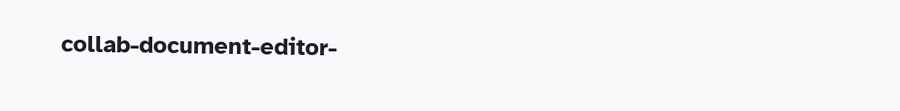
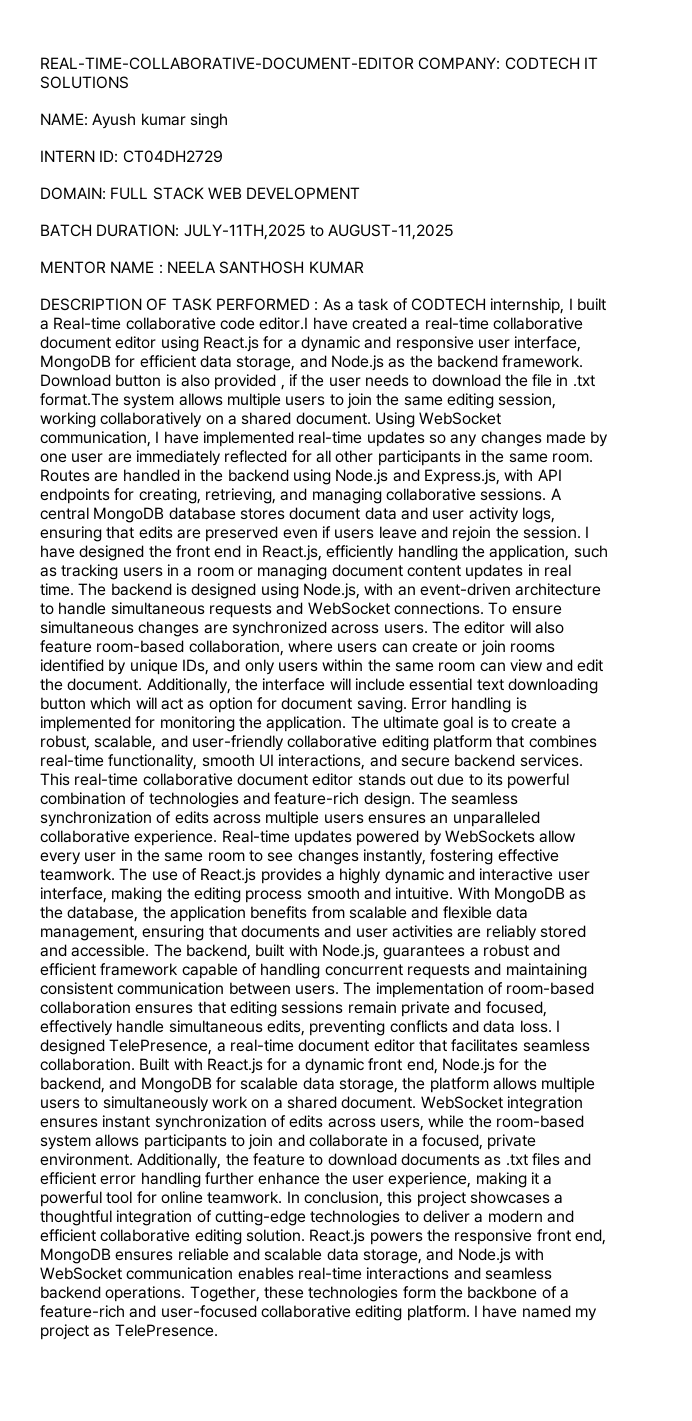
[61,33,338,56] collab-document-editor- -> [40,57,598,70] [40,76,129,89] [40,113,228,129] [40,150,223,163] [40,187,361,200] [40,224,455,240] [40,261,364,274] [40,298,606,314] [40,317,583,330] [40,336,582,352] [40,355,584,371] [40,374,595,390] [40,393,557,409] [40,412,502,428] [40,431,609,447] [40,450,593,466] [40,469,562,485] [40,488,562,504] [40,507,555,523] [40,526,590,542] [40,545,608,561] [40,564,571,580] [40,583,602,599] [40,602,562,618] [40,621,564,637] [40,640,555,656] [40,659,604,675] [40,678,598,694] [40,697,527,713] [40,716,571,732] [40,735,597,751] [40,754,583,770] [40,773,570,789] [40,792,519,808] [40,811,540,827] [40,830,577,846] [40,849,559,865] [40,868,590,884] [40,887,587,903] [40,906,528,922] [40,925,586,941] [40,944,561,960] [40,963,587,979] [40,982,595,998] [40,1001,547,1017] [40,1020,560,1036] [40,1039,590,1055] [40,1058,547,1074] [40,1077,596,1093] [40,1096,583,1112] [40,1115,584,1131] [40,1134,537,1150] [40,1153,592,1169] [40,1172,553,1188] [40,1191,564,1207] [40,1210,574,1226] [40,1229,606,1245] [40,1248,544,1264] [40,1267,552,1280] [40,1286,569,1302] [40,1305,597,1321] [40,1324,218,1340] REAL-TIME-COLLABORATIVE-DOCUMENT-EDITOR COMPANY: CODTECH IT SOLUTIONS // NAME: Ayush kumar singh // INTERN ID: CT04DH2729 // DOMAIN: FULL STACK WEB DEVELOPMENT // BATCH DURATION: JULY-11TH,2025 to AUGUST-11,2025 // MENTOR NAME : NEELA SANTHOSH KUMAR // DESCRIPTION OF TASK PERFORMED : As a task of CODTECH internship, I built a Real-time collaborative code editor.I have created a real-time collaborative document editor using React.js for a dynamic and responsive user interface, MongoDB for efficient data storage, and Node.js as the backend framework. Download button is also provided , if the user needs to download the file in .txt format.The system allows multiple users to join the same editing session, working collaboratively on a shared document. Using WebSocket communication, I have implemented real-time updates so any changes made by one user are immediately reflected for all other participants in the same room. Routes are handled in the backend using Node.js and Express.js, with API endpoints for creating, retrieving, and managing collaborative sessions. A central MongoDB database stores document data and user activity logs, ensuring that edits are preserved even if users leave and rejoin the session. I have designed the front end in React.js, efficiently handling the application, such as tracking users in a room or managing document content updates in real time. The backend is designed using Node.js, with an event-driven architecture to handle simultaneous requests and WebSocket connections. To ensure simultaneous changes are synchronized across users. The editor will also feature room-based collaboration, where users can create or join rooms identified by unique IDs, and only users within the same room can view and edit the document. Additionally, the interface will include essential text downloading button which will act as option for document saving. Error handling is implemented for monitoring the application. The ultimate goal is to create a robust, scalable, and user-friendly collaborative editing platform that combines real-time functionality, smooth UI interactions, and secure backend services. This real-time collaborative document editor stands out due to its powerful combination of technologies and feature-rich design. The seamless synchronization of edits across multiple users ensures an unparalleled collaborative experience. Real-time updates powered by WebSockets allow every user in the same room to see changes instantly, fostering effective teamwork. The use of React.js provides a highly dynamic and interactive user interface, making the editing process smooth and intuitive. With MongoDB as the database, the application benefits from scalable and flexible data management, ensuring that documents and user activities are reliably stored and accessible. The backend, built with Node.js, guarantees a robust and efficient framework capable of handling concurrent requests and maintaining consistent communication between users. The implementation of room-based collaboration ensures that editing sessions remain private and focused, effectively handle simultaneous edits, preventing conflicts and data loss. I designed TelePresence, a real-time document editor that facilitates seamless collaboration. Built with React.js for a dynamic front end, Node.js for the backend, and MongoDB for scalable data storage, the platform allows multiple users to simultaneously work on a shared document. WebSocket integration ensures instant synchronization of edits across users, while the room-based system allows participants to join and collaborate in a focused, private environment. Additionally, the feature to download documents as .txt files and efficient error handling further enhance the user experience, making it a powerful tool for online teamwork. In conclusion, this project showcases a thoughtful integration of cutting-edge technologies to deliver a modern and efficient collaborative editing solution. React.js powers the responsive front end, MongoDB ensures reliable and scalable data storage, and Node.js with WebSocket communication enables real-time interactions and seamless backend operations. Together, these technologies form the backbone of a feature-rich and user-focused collaborative editing platform. I have named my project as TelePresence.

